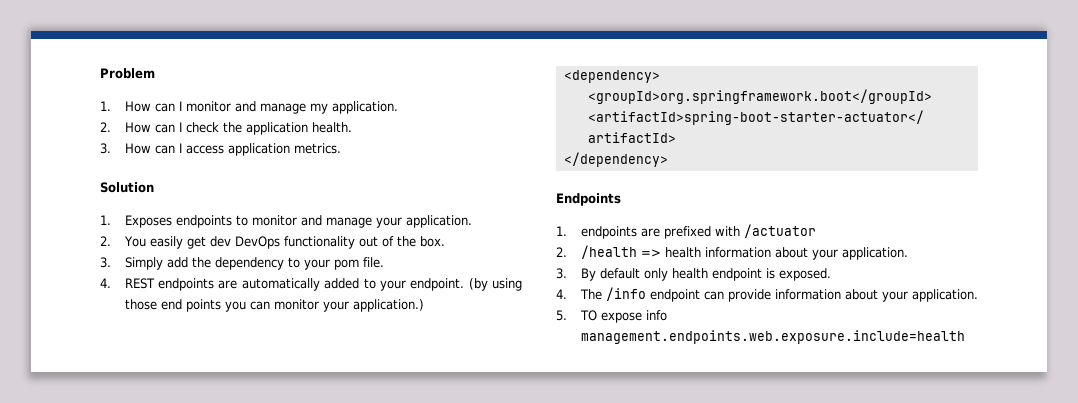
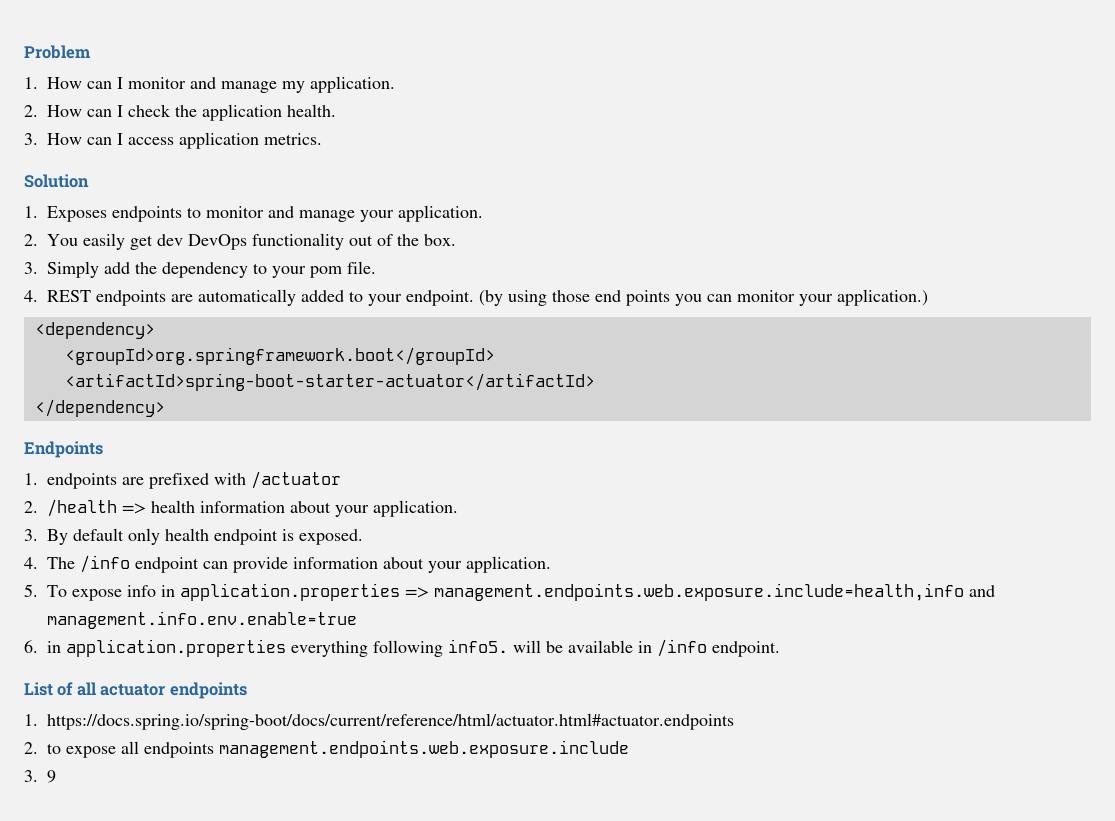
[579,310,597,321] TO -> [47,585,67,597] To
[580,330,965,344] management.endpoints.web.exposure.include=health -> [161,583,995,601] [47,611,357,629] [24,639,780,657] [24,682,247,699] [24,713,734,730] [24,740,629,758] [24,770,56,783] in application.properties => management.endpoints.web.exposure.include=health,info and management.info.env.enable=true // 6. in application.properties everything following info5. will be available in /info endpoint. // List of all actuator endpoints // 1. https://docs.spring.io/spring-boot/docs/current/reference/html/actuator.html#actuator.endpoints // 2. to expose all endpoints management.endpoints.web.exposure.include // 3. 9

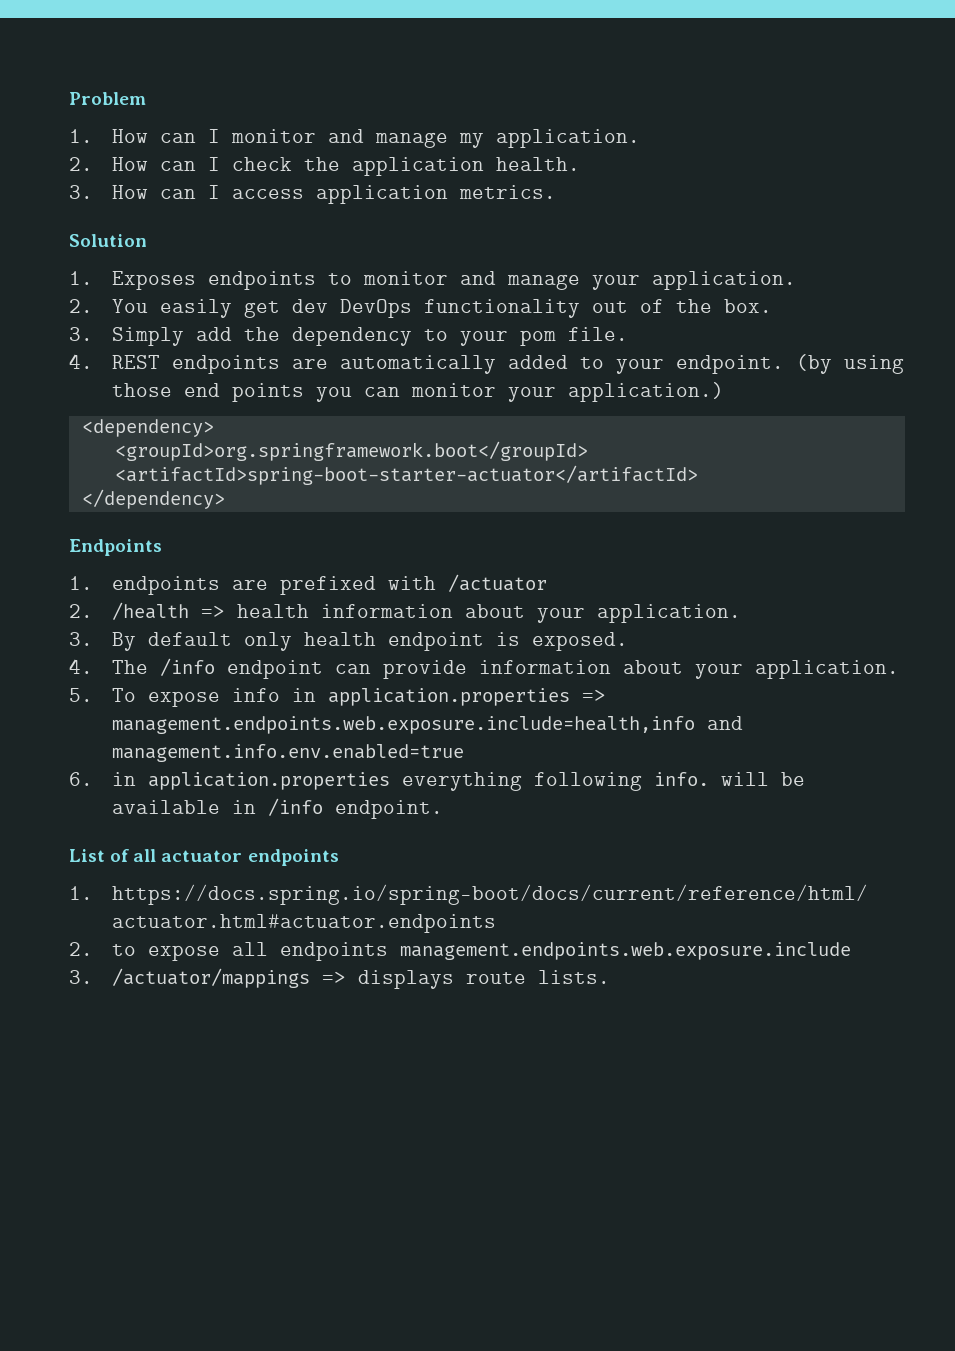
[47,611,357,629] management.info.env.enable=true -> [111,744,464,762] management.info.env.enabled=true
[448,639,508,653] info5. -> [653,772,709,786] info.
[47,770,56,783] 9 -> [111,968,610,989] /actuator/mappings => displays route lists.

